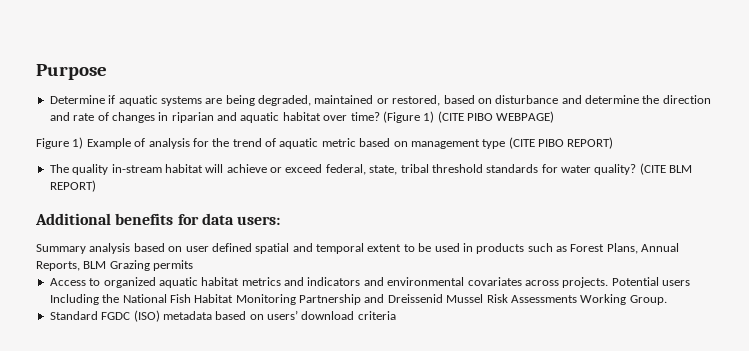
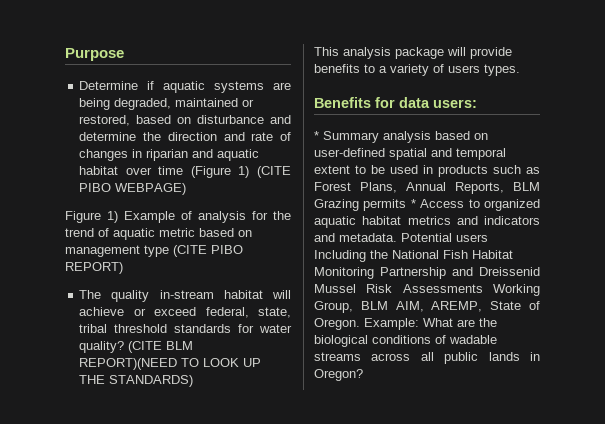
[350,112,380,121] time? -> [158,166,184,175] time
[49,180,96,192] [35,213,174,225] REPORT) // Additional benefits -> [79,358,262,370] [79,375,194,387] [314,47,512,59] [314,64,520,76] [314,97,371,108] REPORT)(NEED TO LOOK UP THE STANDARDS) // This analysis package will provide benefits to a variety of users types. // Benefits
(281, 220) none -> [314,131,319,140] *
[185,243,252,252] user defined -> [314,148,385,157] user-defined
(194, 265) // -> [410,199,416,208] *
[387,277,609,288] environmental covariates across projects. -> [339,233,397,242] metadata.
[629,295,667,305] [49,310,396,322] Group. // Standard FGDC (ISO) metadata based on users’ download criteria -> [314,301,540,313] [314,318,497,330] [314,335,497,347] [314,352,540,364] [314,369,363,381] Group, BLM AIM, AREMP, State of Oregon. Example: What are the biological conditions of wadable streams across all public lands in Oregon?

